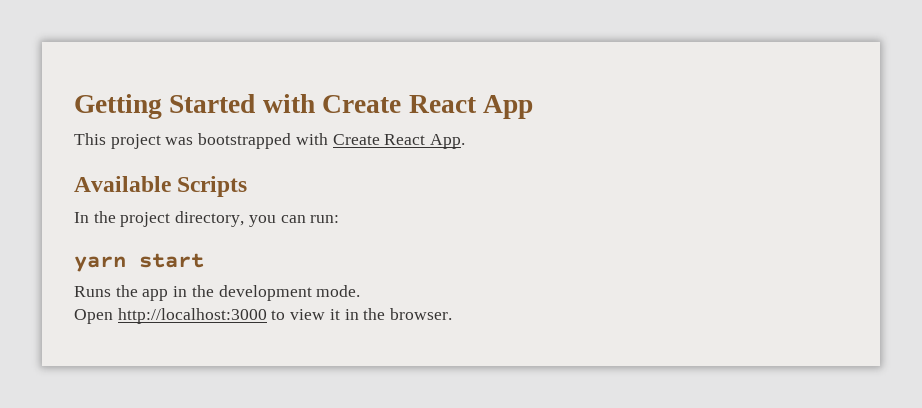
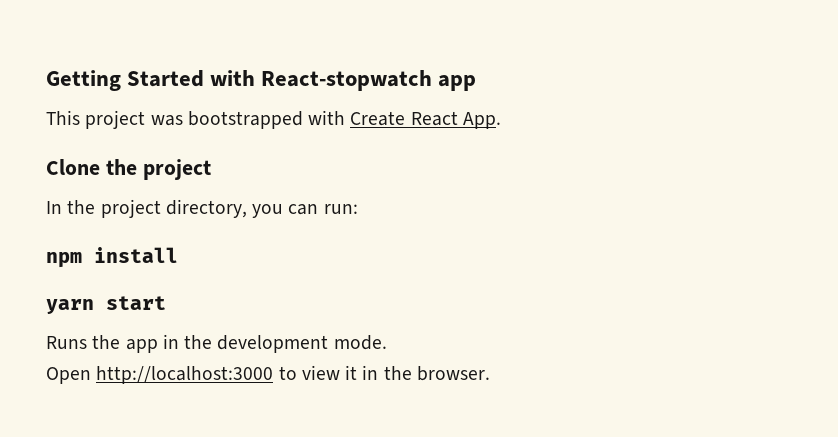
[322,95,534,119] Create React App -> [261,70,477,91] React-stopwatch app
[74,176,248,197] Available Scripts -> [46,159,211,180] Clone the project
(340, 219) none -> [46,247,178,268] // npm install

